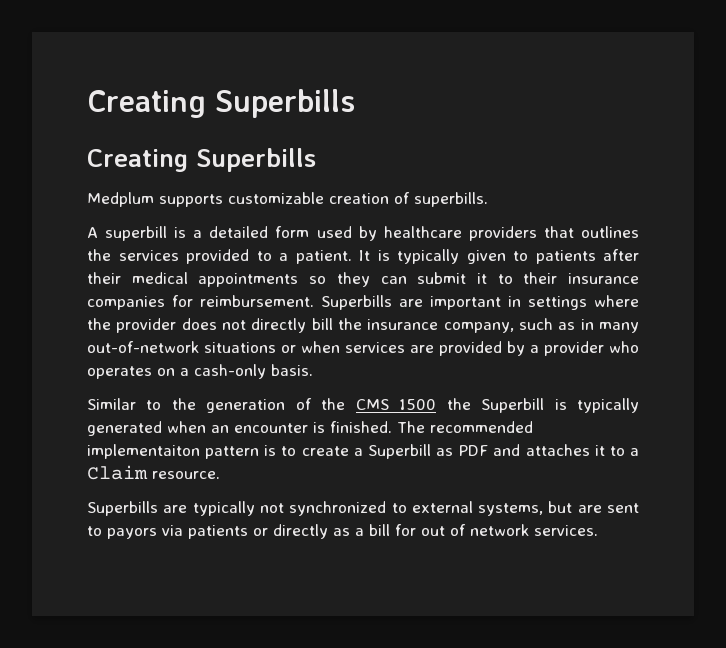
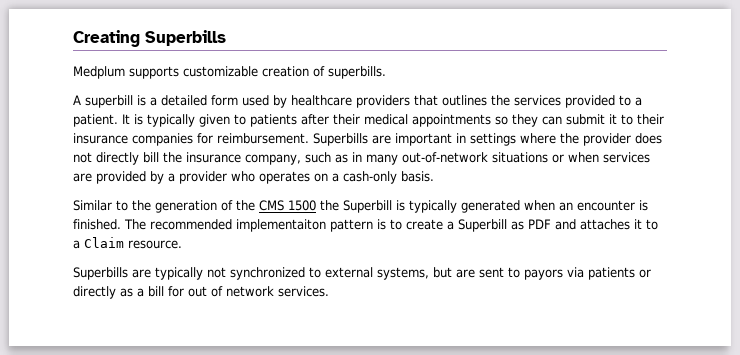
[87,89,355,118] [87,148,316,172] Creating Superbills // Creating Superbills -> [73,30,226,47] Creating Superbills

